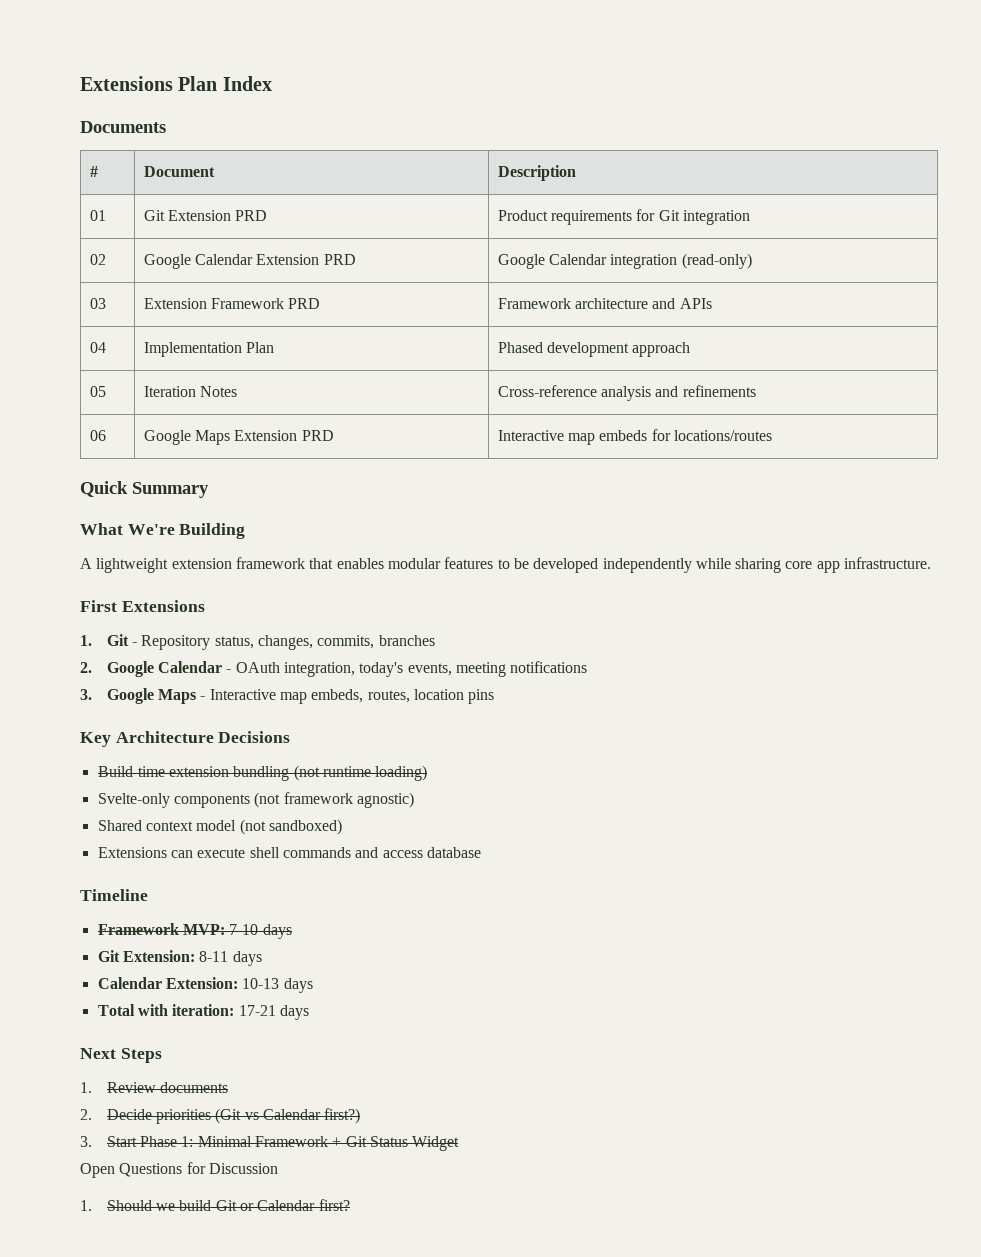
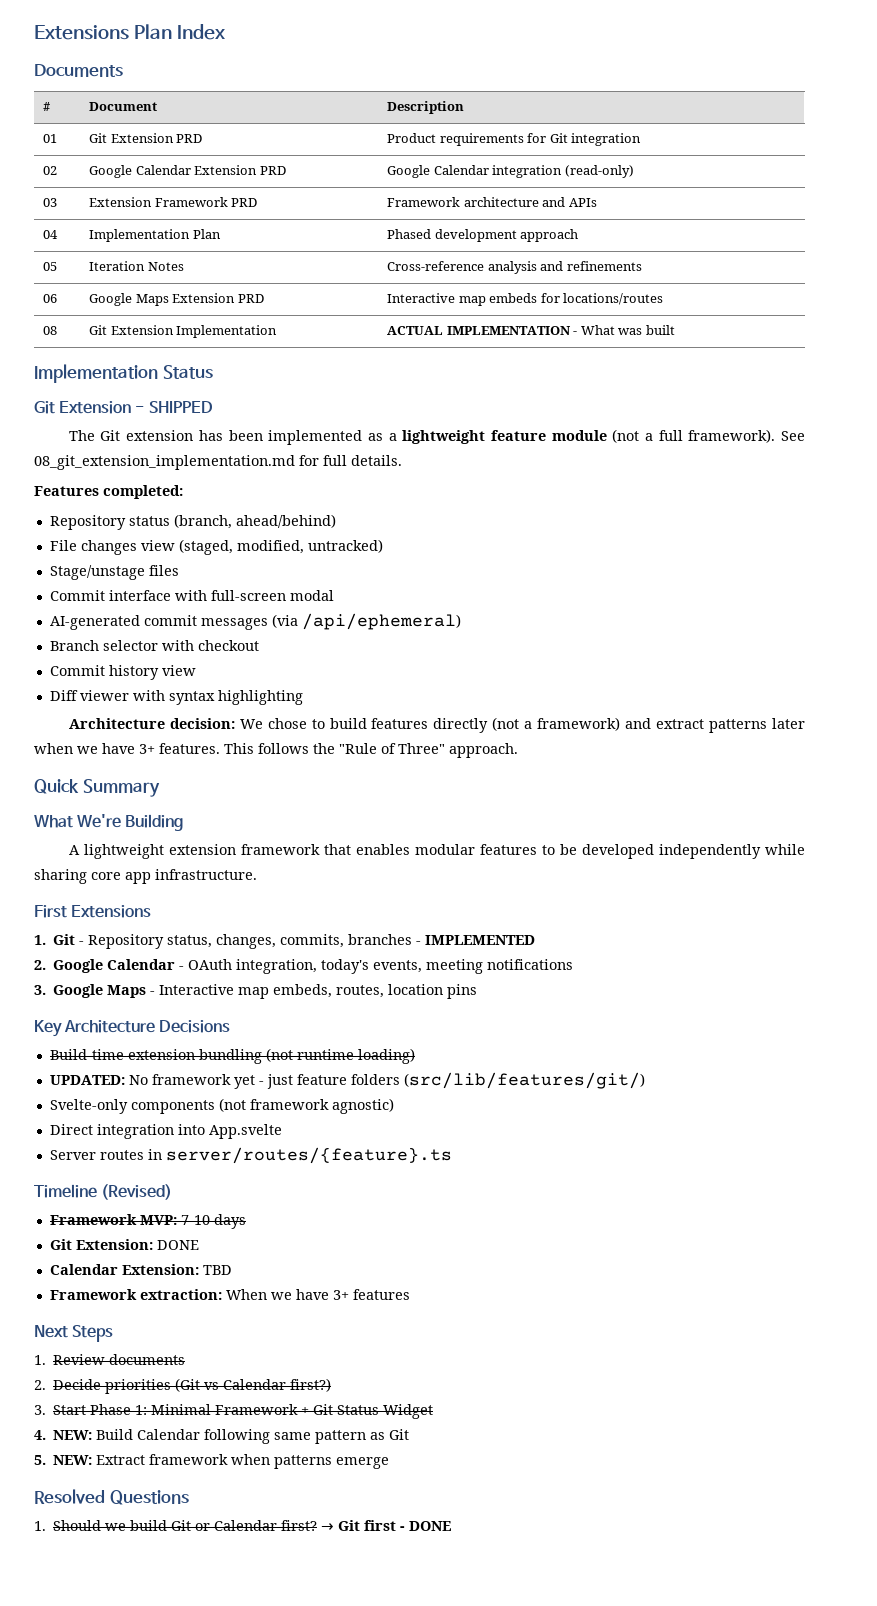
(772, 435) none -> [43,326,58,335] [89,325,278,338] [387,325,675,335] [34,364,213,383] [34,401,213,414] [68,429,805,445] [34,455,402,470] [34,485,183,499] [49,514,336,530] [49,539,383,555] [49,565,179,580] [49,590,334,601] [49,613,461,630] [49,640,259,651] [49,665,196,680] [49,690,303,705] [68,717,805,733] [34,743,518,758] // 08 | Git Extension Implementation | ACTUAL IMPLEMENTATION - What was built // Implementation Status // Git Extension - SHIPPED // The Git extension has been implemented as a lightweight feature module (not a full framework). See 08_git_extension_implementation.md for full details. // Features completed: // Repository status (branch, ahead/behind) // File changes view (staged, modified, untracked) // Stage/unstage files // Commit interface with full-screen modal // AI-generated commit messages (via /api/ephemeral) // Branch selector with checkout // Commit history view // Diff viewer with syntax highlighting // Architecture decision: We chose to build features directly (not a framework) and extract patterns later when we have 3+ features. This follows the "Rule of Three" approach.
(435, 640) none -> [416,935,536,945] - IMPLEMENTED
(428, 773) none -> [49,1072,645,1089] // UPDATED: No framework yet - just feature folders (src/lib/features/git/)
[97,819,342,835] [97,847,481,858] Shared context model (not sandboxed) // Extensions can execute shell commands and access database -> [49,1124,282,1139] [49,1147,452,1164] Direct integration into App.svelte // Server routes in server/routes/{feature}.ts
(148, 895) none -> [101,1184,173,1200] (Revised)
[199,951,262,966] 8-11 days -> [156,1240,199,1250] DONE
[242,978,313,993] [97,1004,309,1020] 10-13 days // Total with iteration: 17-21 days -> [202,1265,232,1275] [49,1289,410,1300] TBD // Framework extraction: When we have 3+ features
[80,1163,115,1178] Open -> [34,1429,410,1444] [34,1454,390,1469] [34,1489,105,1504] 4. NEW: Build Calendar following same pattern as Git // 5. NEW: Extract framework when patterns emerge // Resolved
[186,1162,278,1174] for Discussion -> (189, 1497) none
(350, 1205) none -> [321,1520,452,1531] → Git first - DONE

